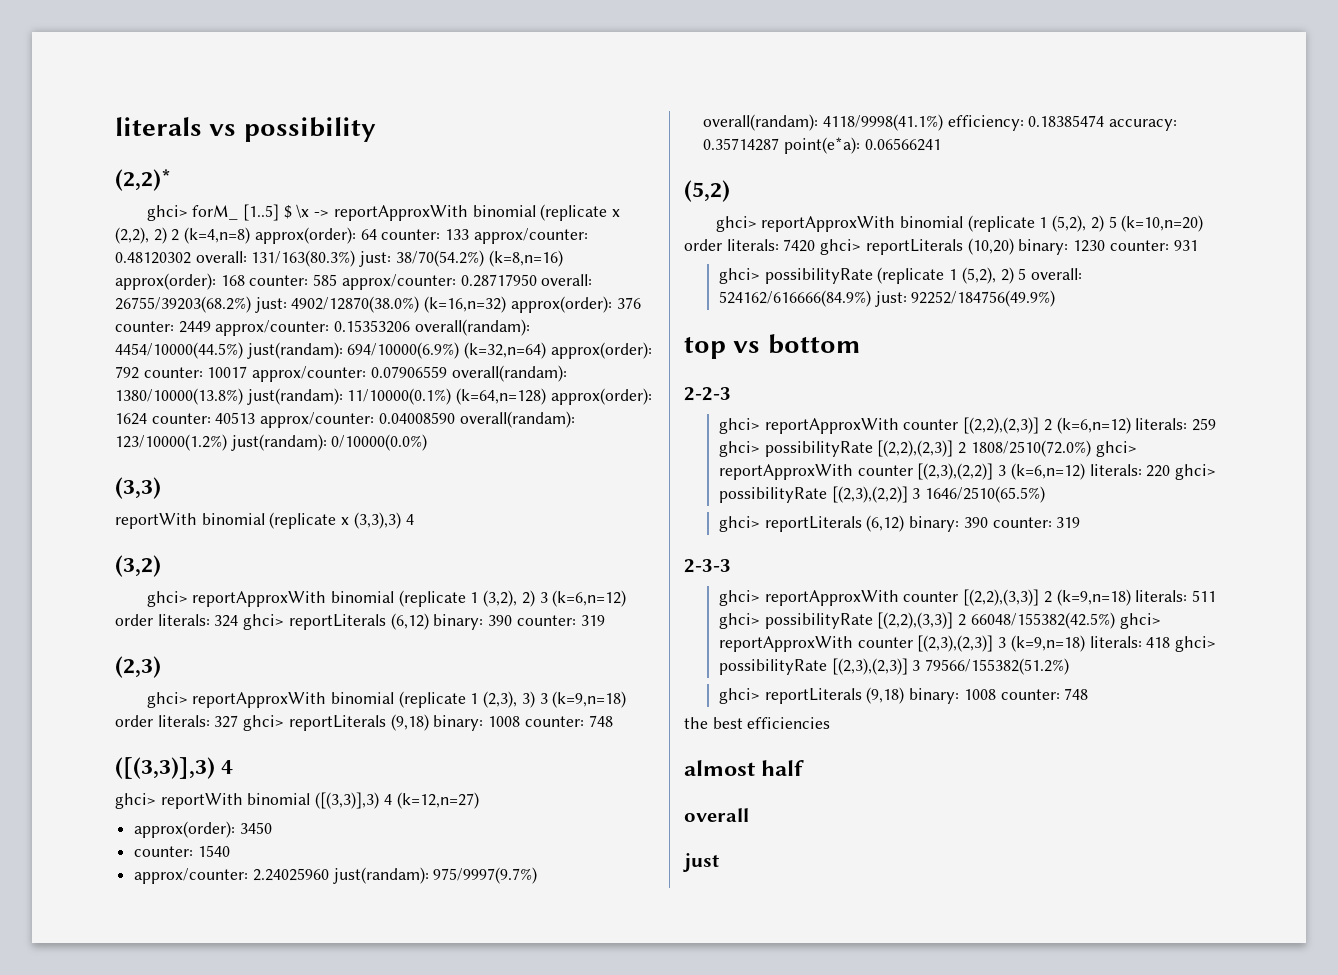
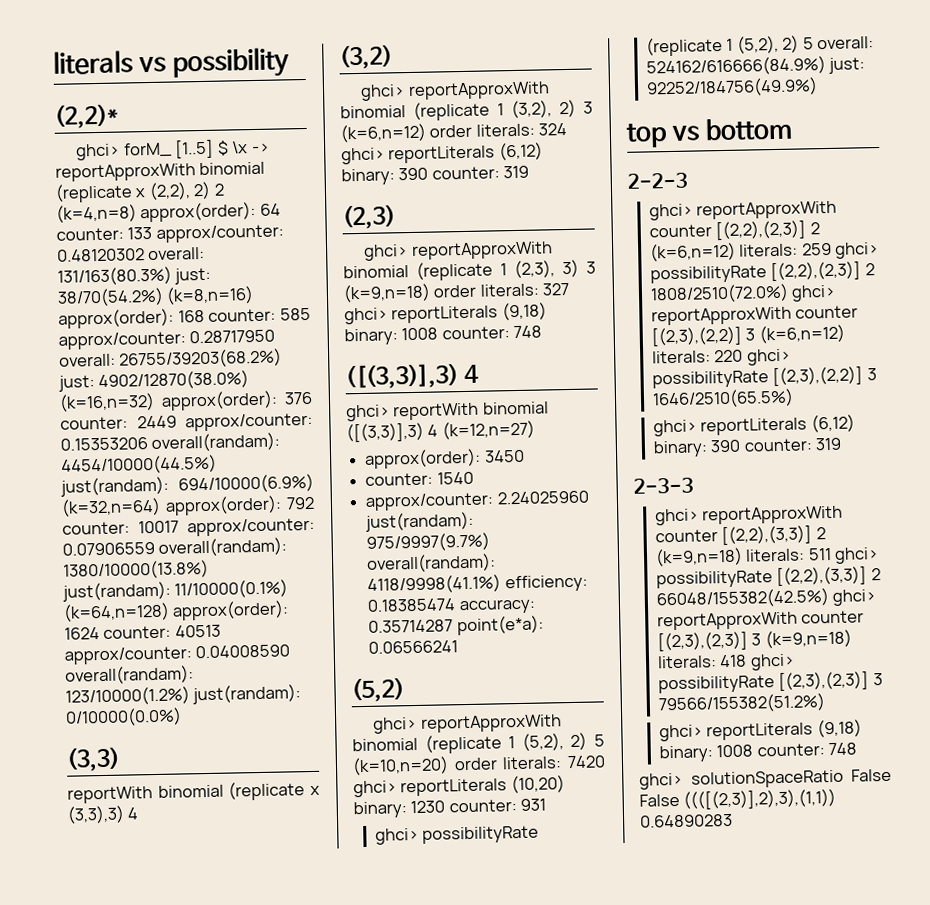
[684,717,831,729] [684,760,805,776] [684,808,749,822] [683,853,719,872] the best efficiencies // almost half // overall // just -> [639,768,892,790] [639,788,837,810] [640,813,733,828] ghci> solutionSpaceRatio False False ((([(2,3)],2),3),(1,1)) 0.64890283

